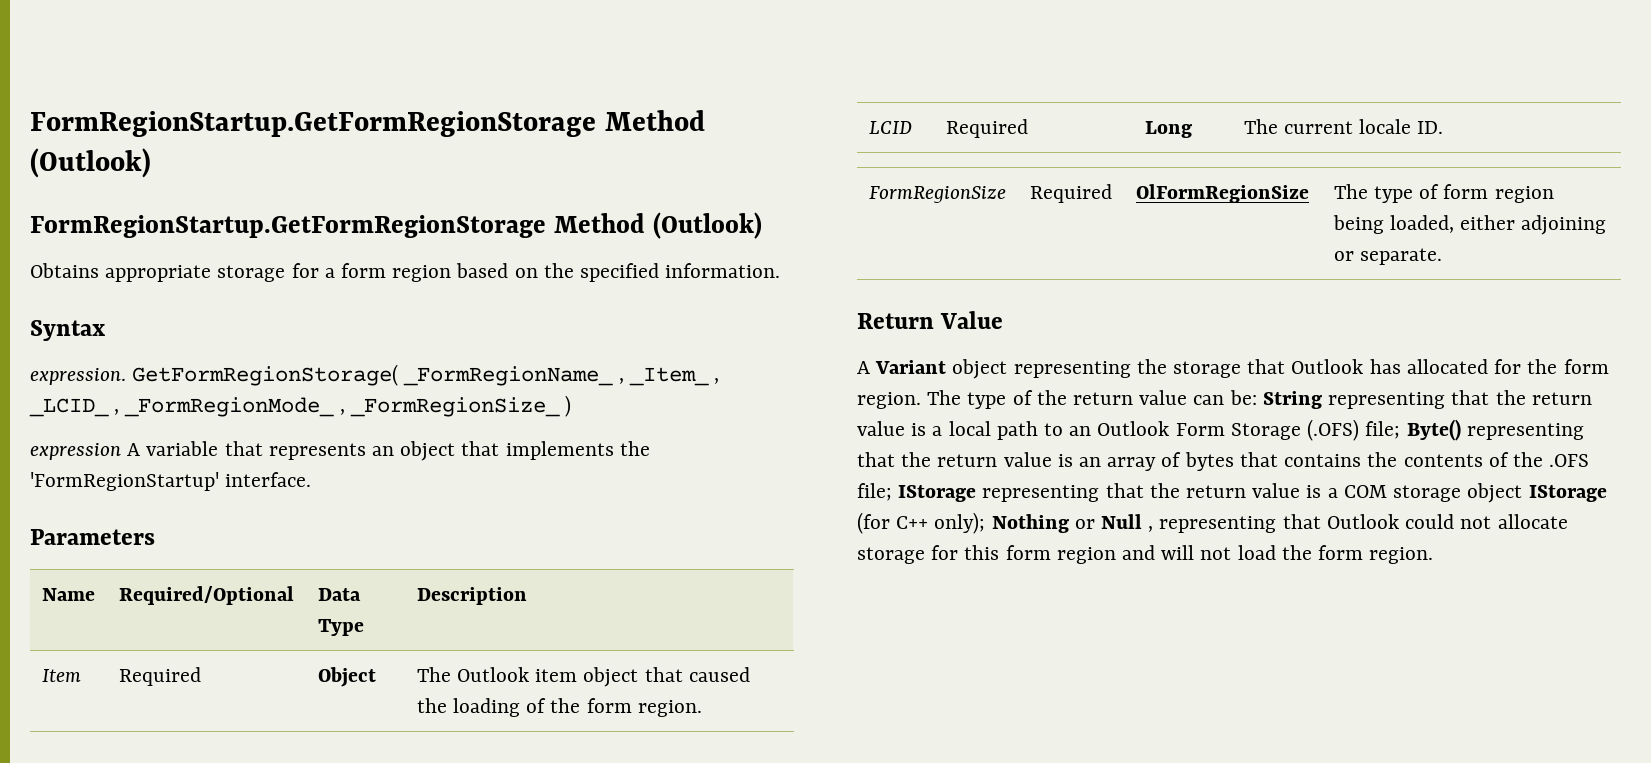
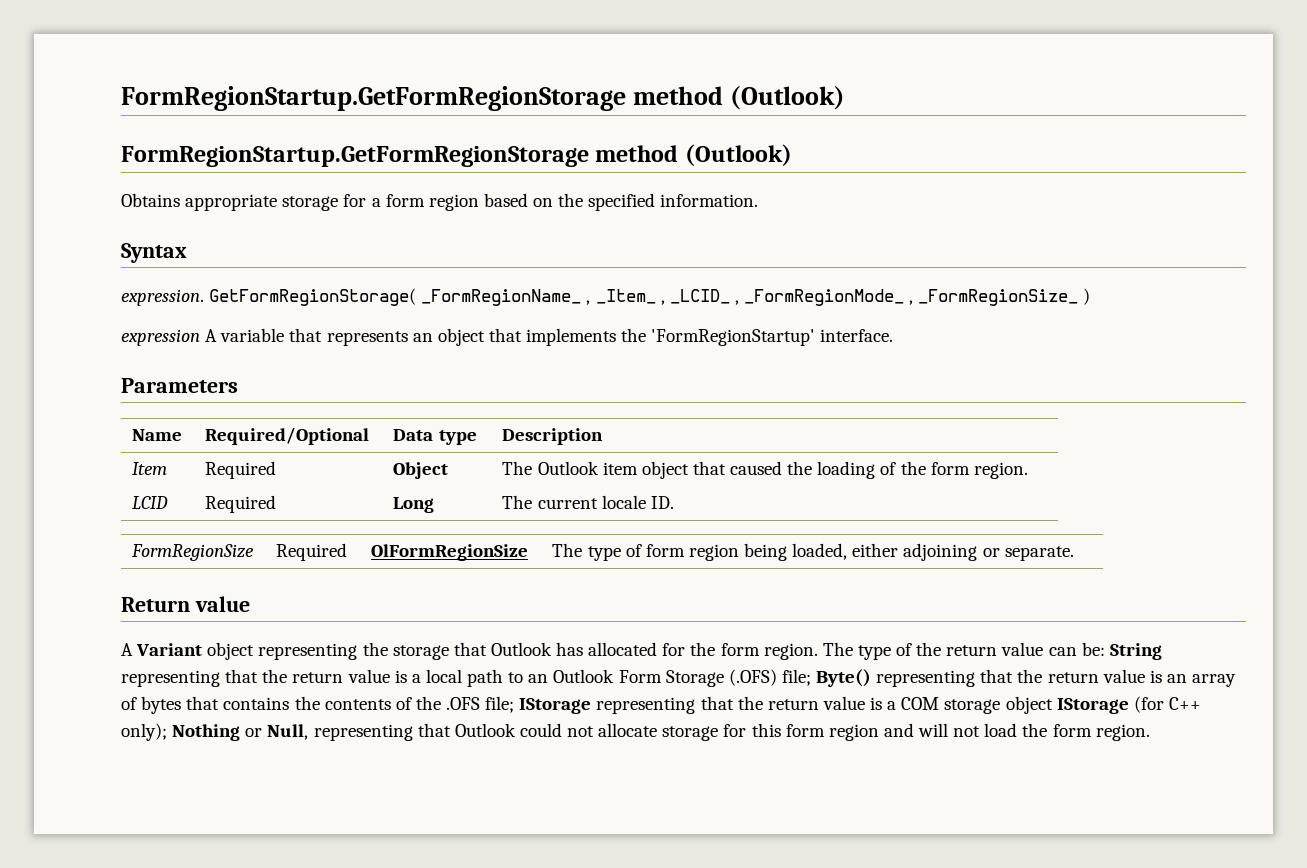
[30,110,705,137] FormRegionStartup.GetFormRegionStorage Method -> [121,86,724,111] FormRegionStartup.GetFormRegionStorage method
[553,213,645,233] Method -> [595,145,679,162] method
[317,619,364,636] Type -> [438,430,477,445] type
[940,311,1004,329] Value -> [194,596,250,612] value
[1101,514,1154,532] Null , -> [267,724,309,740] Null,

